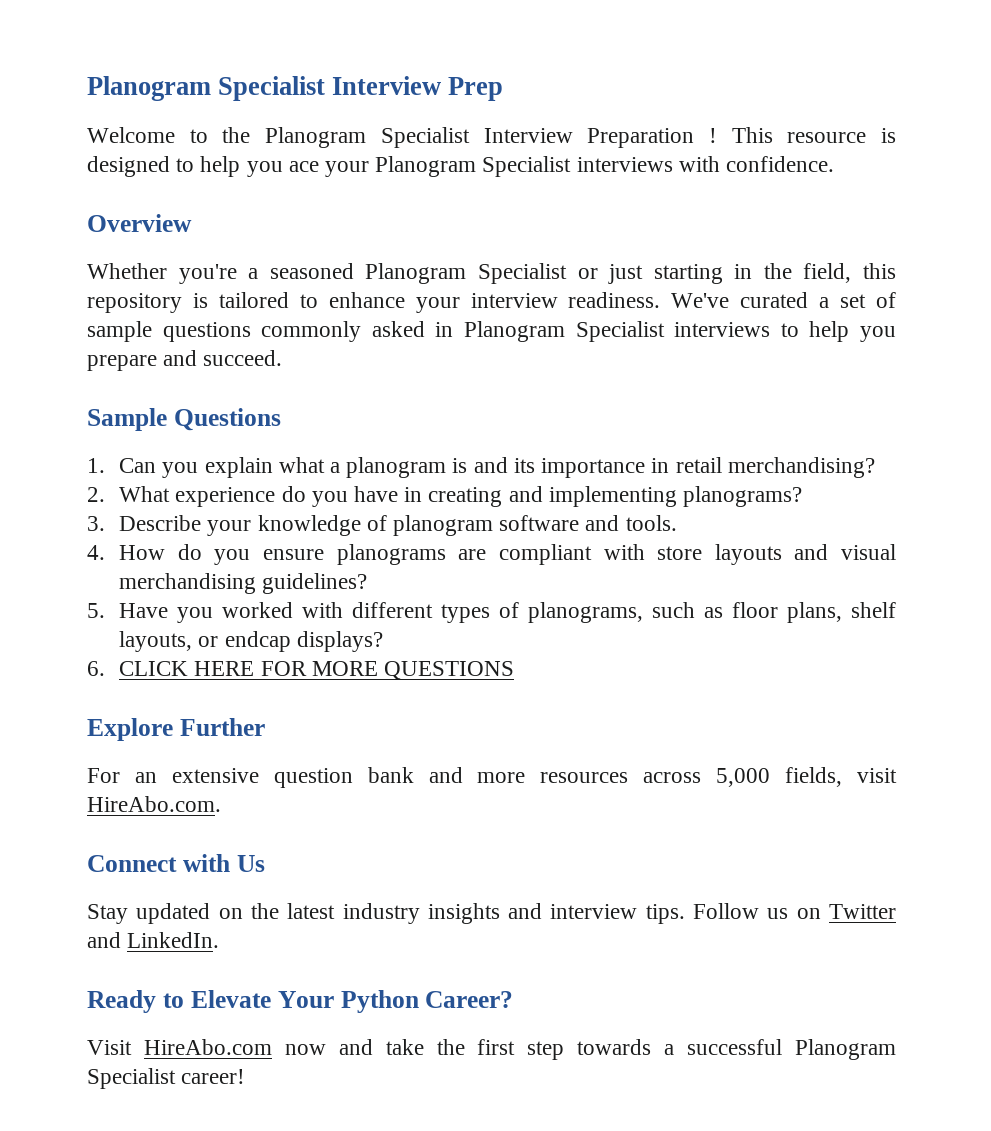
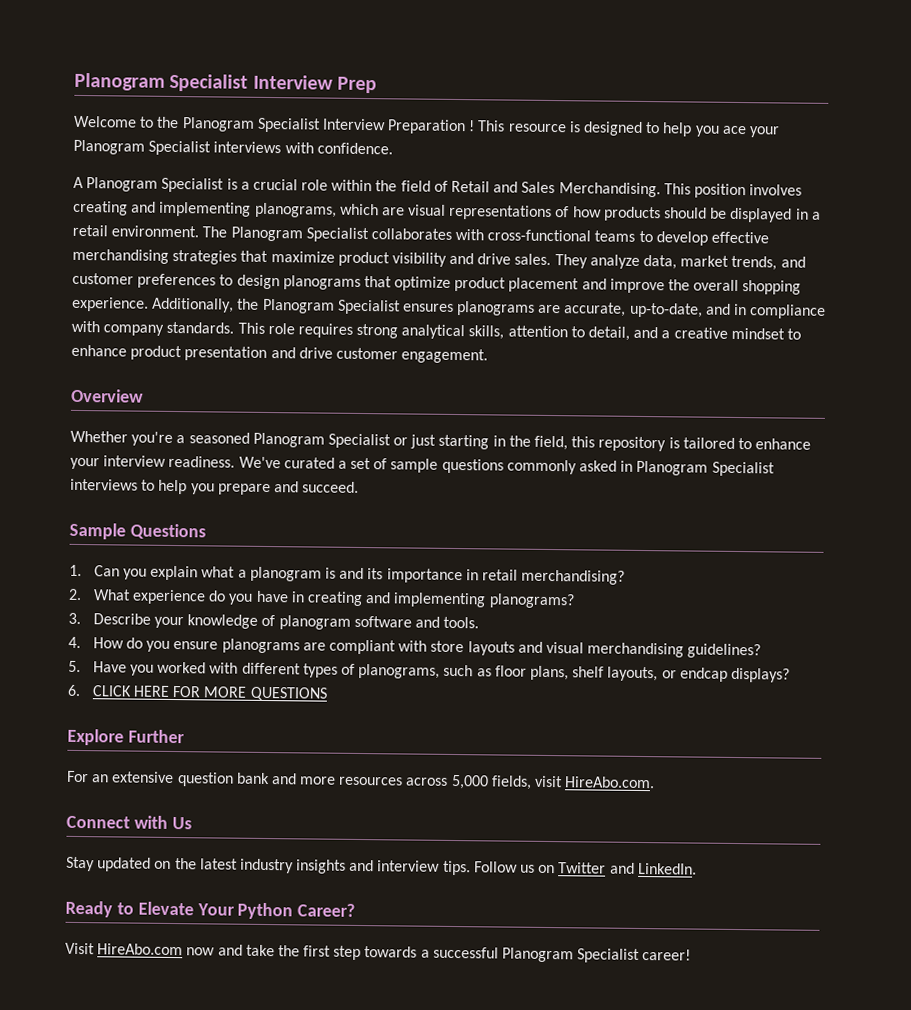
(835, 164) none -> [73,176,803,199] [73,200,821,223] [72,224,770,246] [72,248,806,271] [72,272,802,295] [72,296,827,319] [71,320,801,341] [71,344,489,364] // A Planogram Specialist is a crucial role within the field of Retail and Sales Merchandising. This position involves creating and implementing planograms, which are visual representations of how products should be displayed in a retail environment. The Planogram Specialist collaborates with cross-functional teams to develop effective merchandising strategies that maximize product visibility and drive sales. They analyze data, market trends, and customer preferences to design planograms that optimize product placement and improve the overall shopping experience. Additionally, the Planogram Specialist ensures planograms are accurate, up-to-date, and in compliance with company standards. This role requires strong analytical skills, attention to detail, and a creative mindset to enhance product presentation and drive customer engagement.

